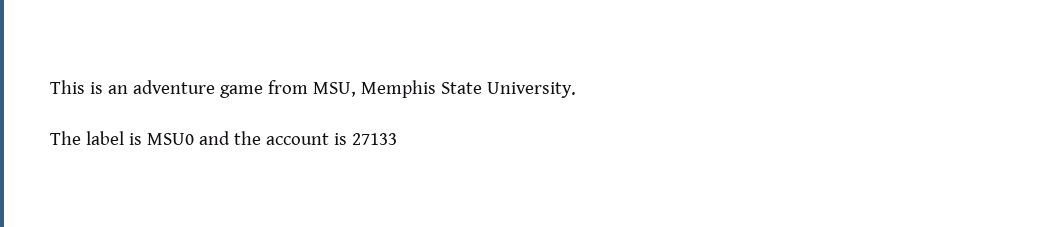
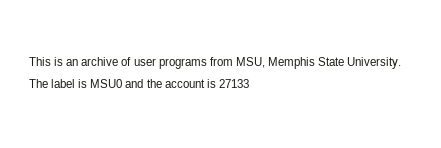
[132,80,263,98] adventure game -> [81,57,207,69] archive of user programs

